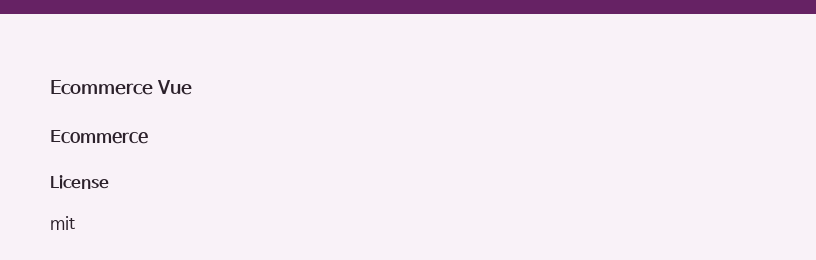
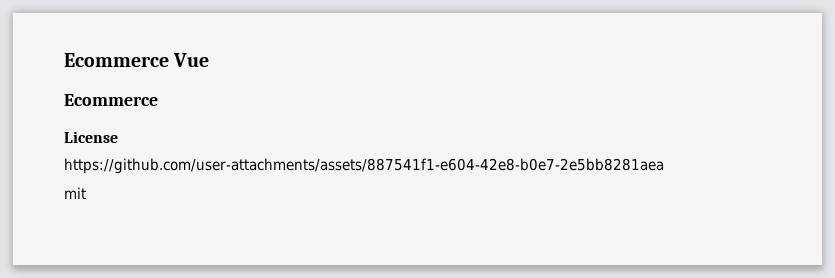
(109, 182) none -> [64,158,664,174] // https://github.com/user-attachments/assets/887541f1-e604-42e8-b0e7-2e5bb8281aea

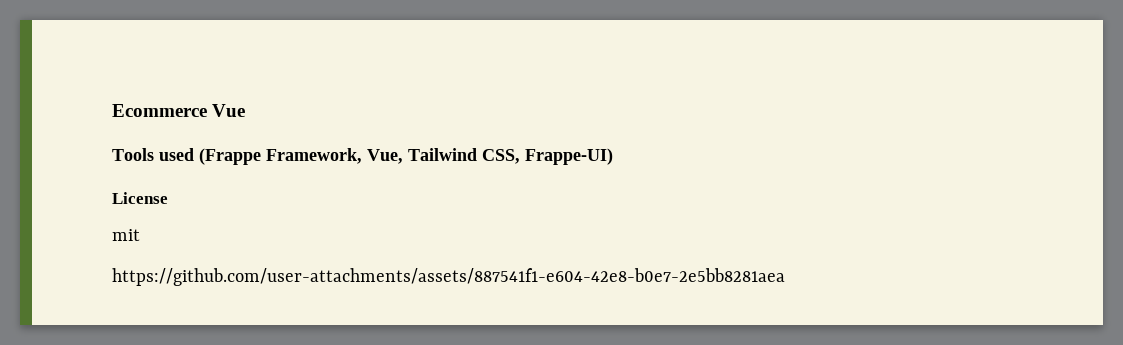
[64,94,158,106] Ecommerce -> [112,148,613,165] Tools used (Frappe Framework, Vue, Tailwind CSS, Frappe-UI)
(118, 137) none -> [112,229,140,241] // mit
[64,187,86,199] // mit -> (785, 277) none

